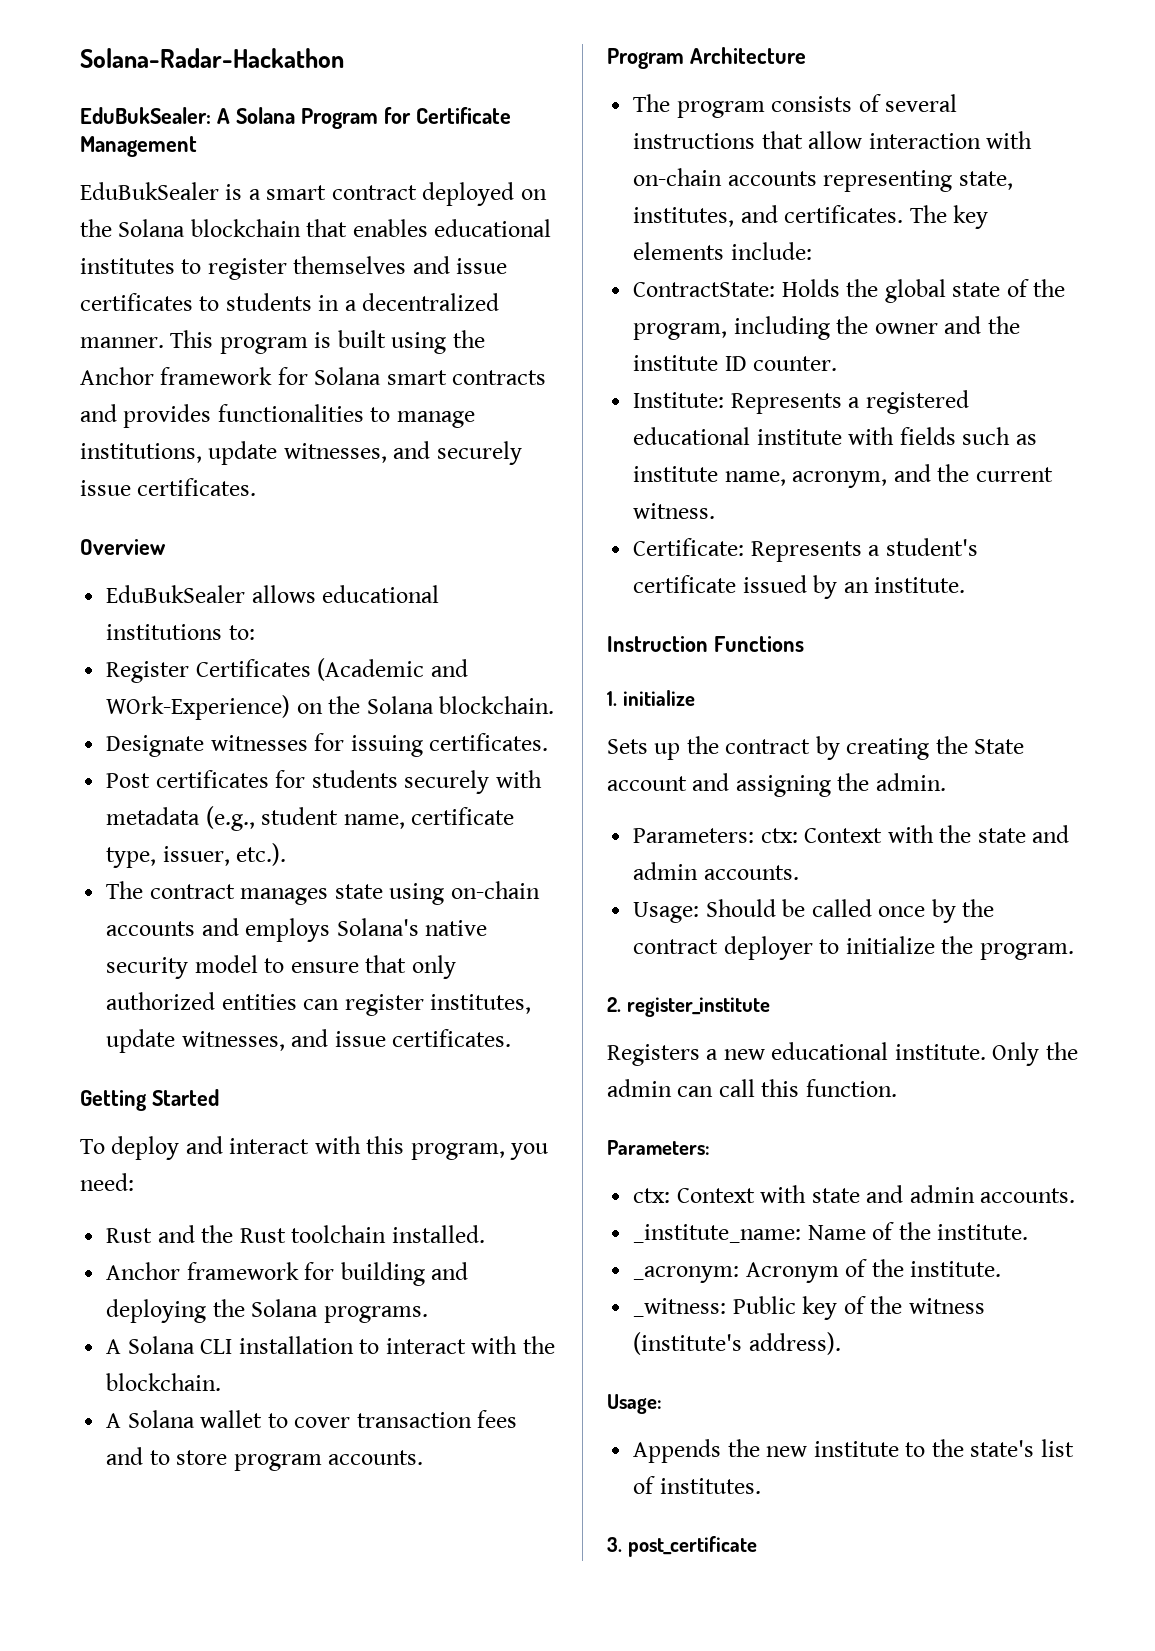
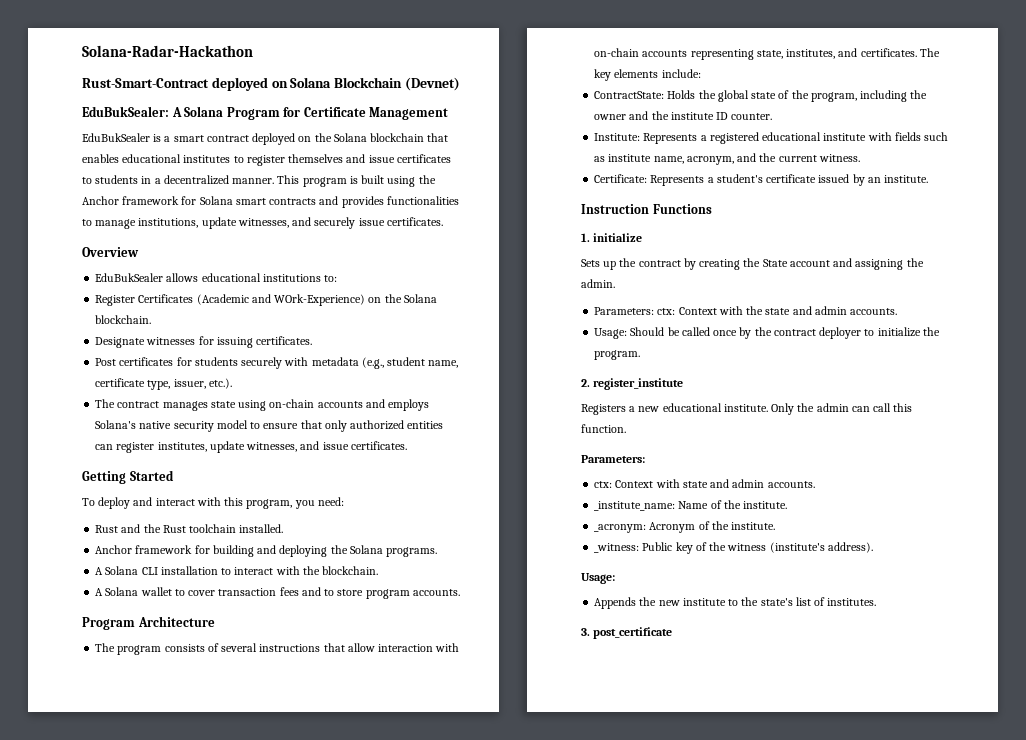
(344, 58) none -> [82,77,460,91] // Rust-Smart-Contract deployed on Solana Blockchain (Devnet)

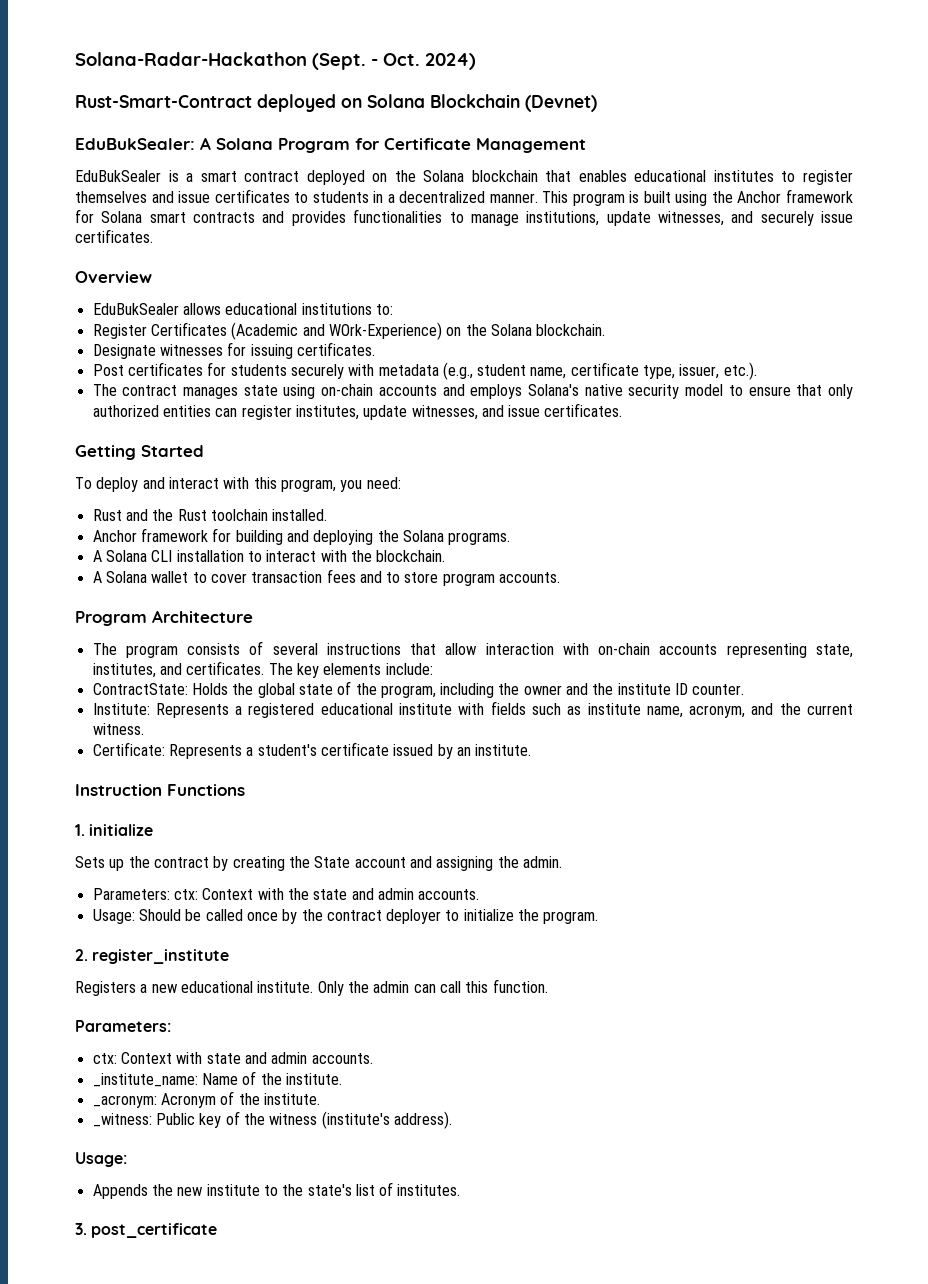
(253, 51) none -> [312,53,476,70] (Sept. - Oct. 2024)

